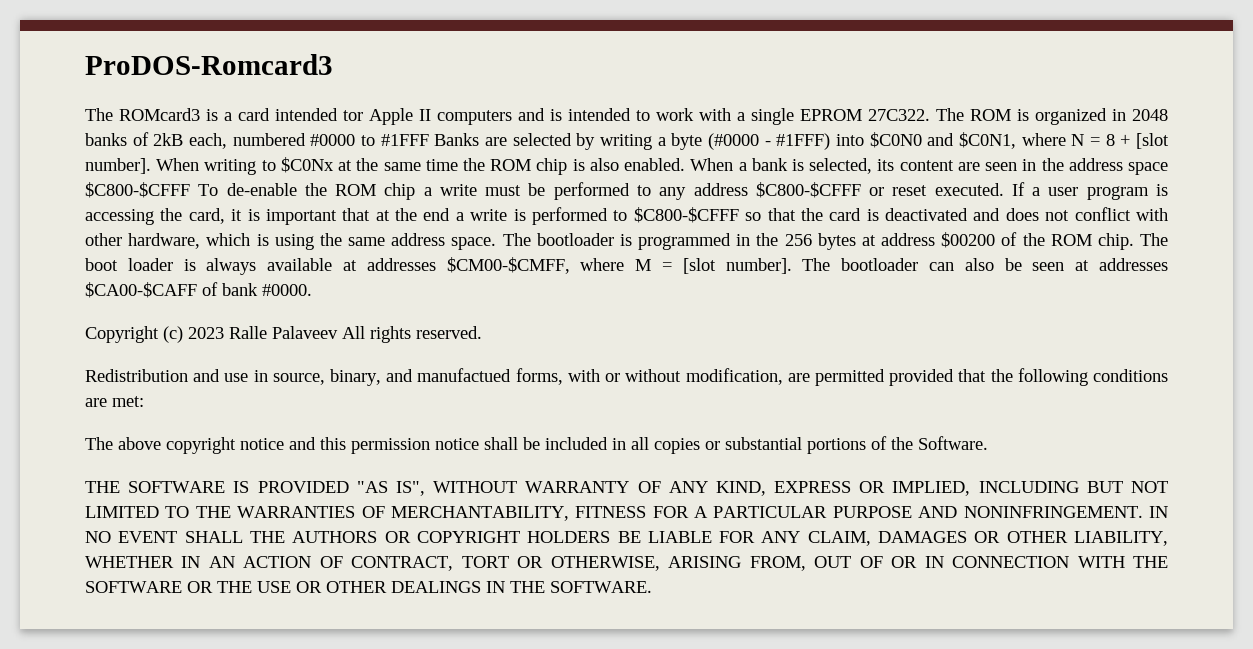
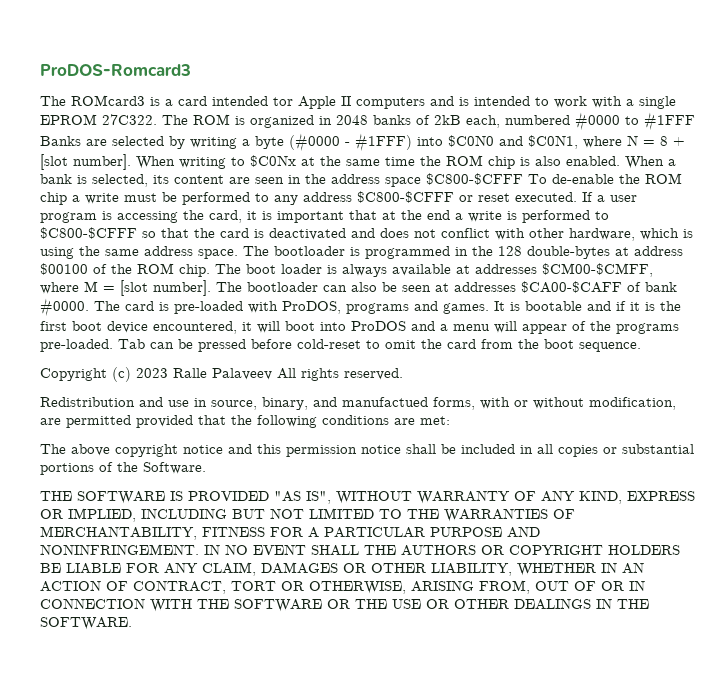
[784,233,856,250] 256 bytes -> [498,246,610,259] 128 double-bytes
[941,232,996,248] $00200 -> [40,263,88,275] $00100
(312, 290) none -> [94,301,681,314] [40,321,679,334] [40,339,641,352] The card is pre-loaded with ProDOS, programs and games. It is bootable and if it is the first boot device encountered, it will boot into ProDOS and a menu will appear of the programs pre-loaded. Tab can be pressed before cold-reset to omit the card from the boot sequence.

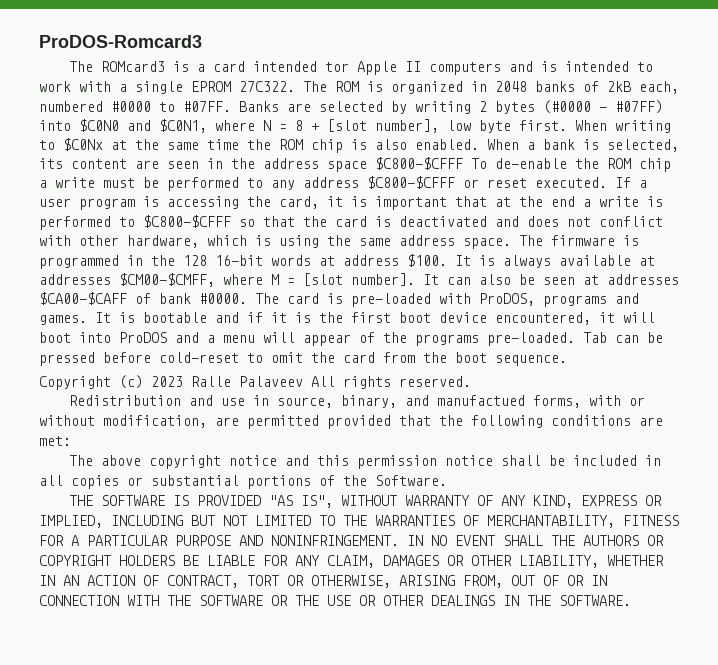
[644,112,695,131] #1FFF -> [183,101,231,112] #07FF.
[242,136,284,149] a byte -> [479,101,535,114] 2 bytes
[355,133,412,152] #1FFF) -> [615,100,663,114] #07FF)
[73,154,131,170] number]. -> [375,119,567,133] number], low byte first.
[274,246,345,256] bootloader -> [551,235,615,246] firmware
[527,246,683,259] [40,263,322,277] double-bytes at address $00100 of the ROM chip. The boot loader -> [215,254,471,267] 16-bit words at address $100. It
[216,282,318,292] The bootloader -> [423,274,439,285] It

